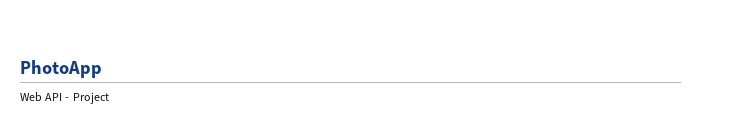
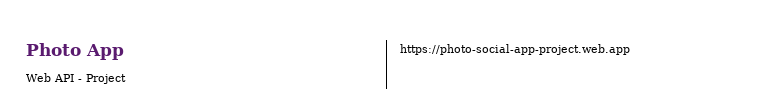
[20,60,102,78] PhotoApp -> [26,43,124,60] Photo App
(109, 98) none -> [400,44,630,55] // https://photo-social-app-project.web.app

